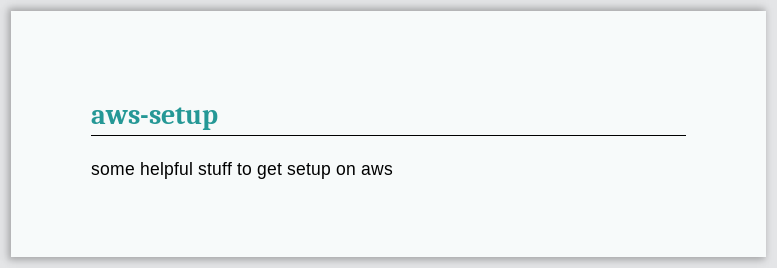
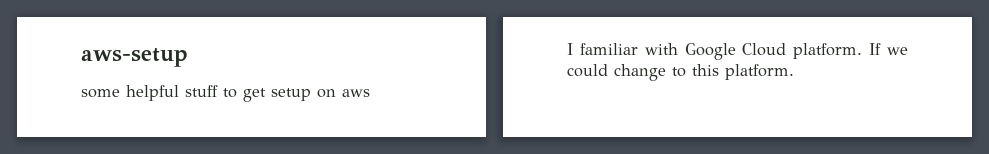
(393, 170) none -> [567,43,908,60] [567,64,794,81] // I familiar with Google Cloud platform. If we could change to this platform.

